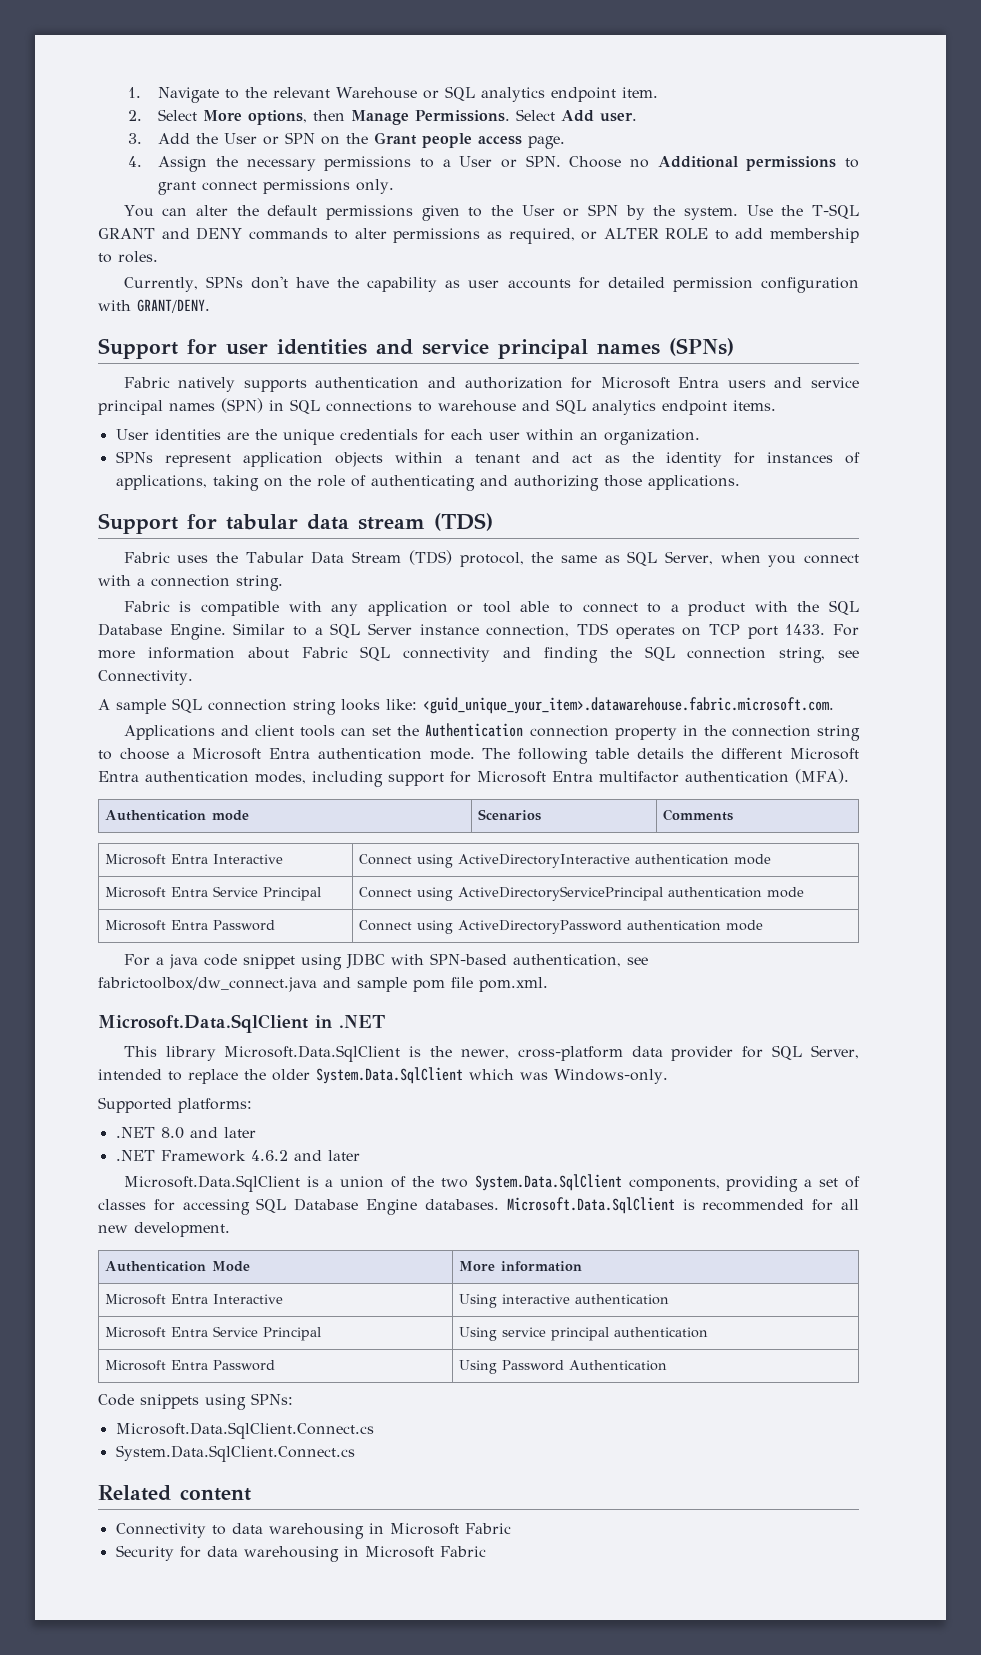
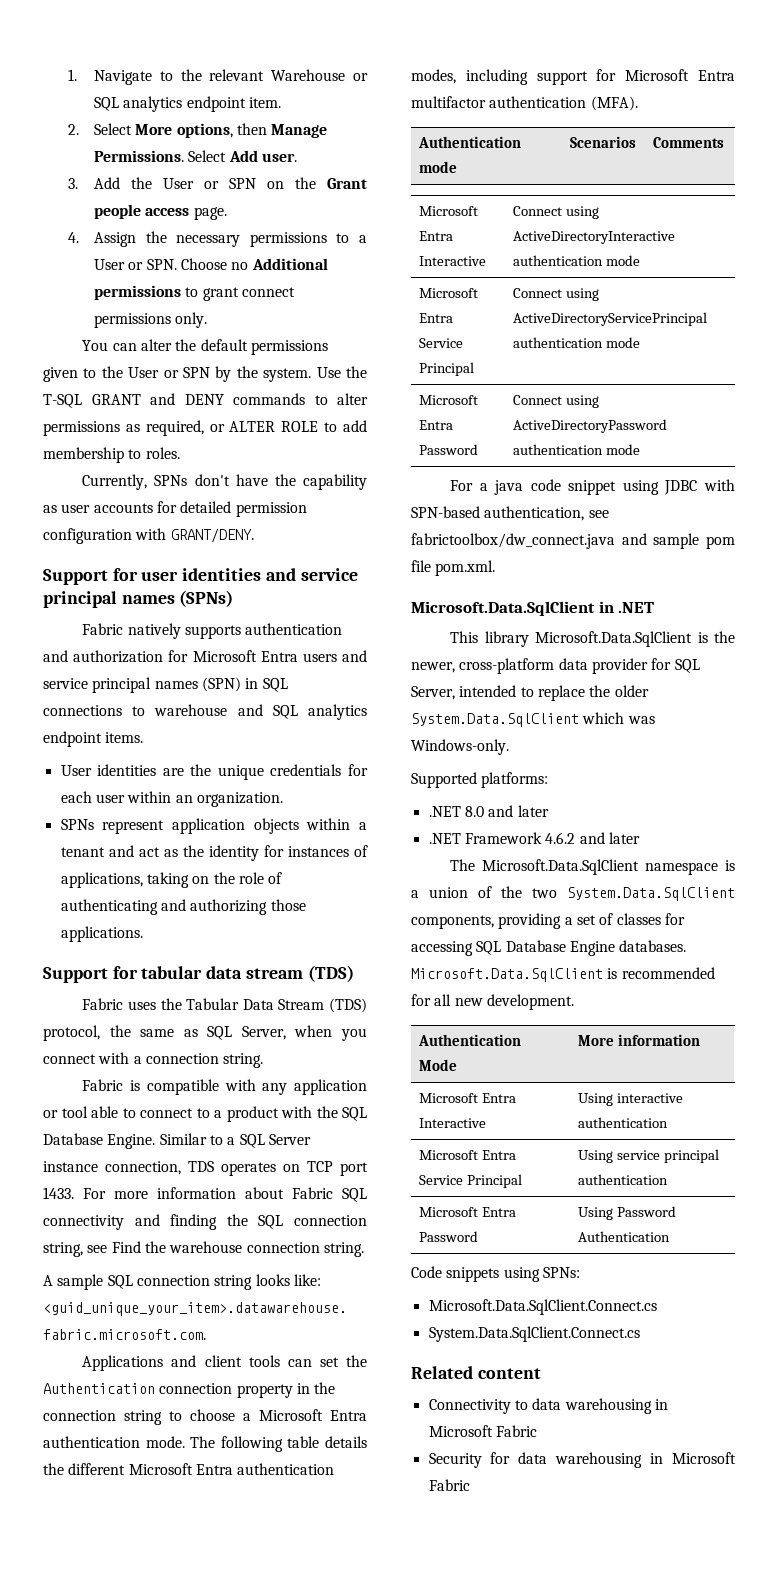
[98,670,193,685] Connectivity. -> [111,1241,364,1257] Find the warehouse connection string.
[123,1175,300,1192] Microsoft.Data.SqlClient -> [450,859,719,875] The Microsoft.Data.SqlClient namespace

